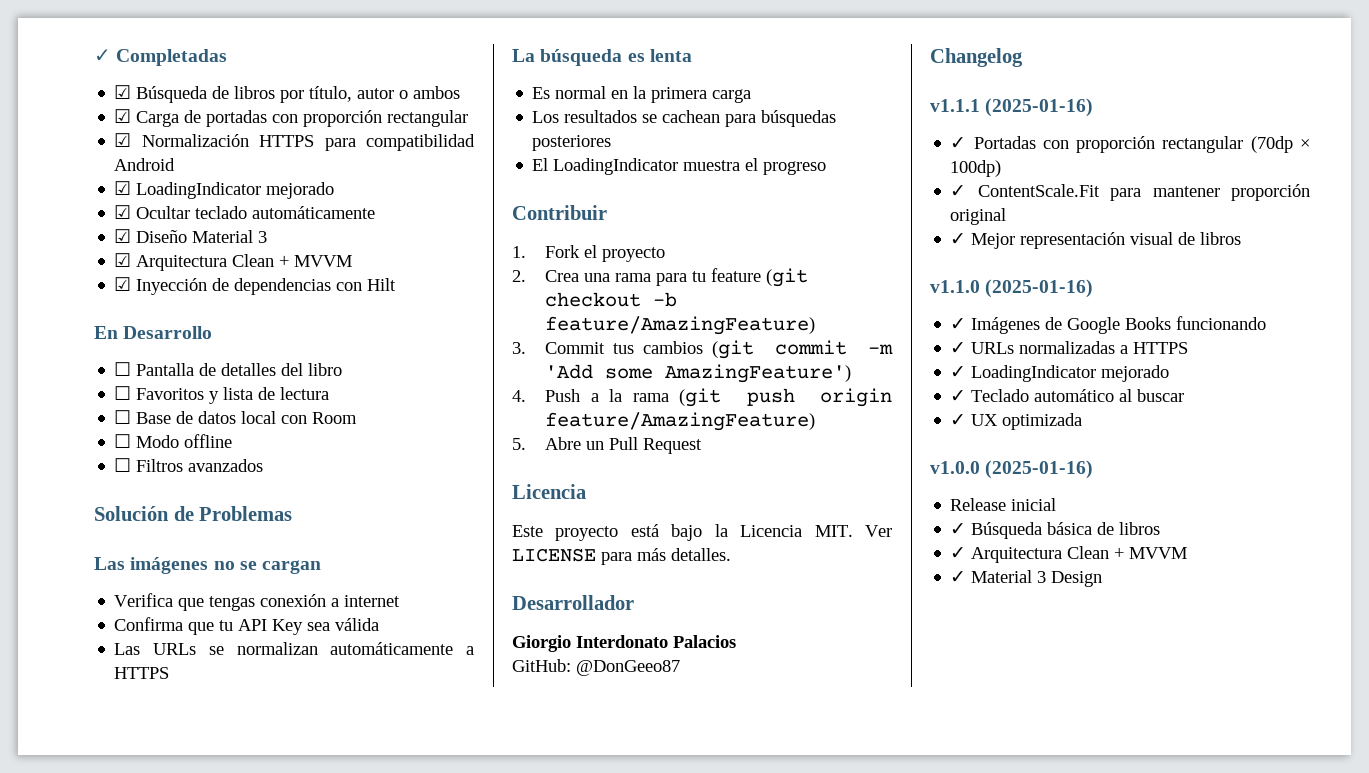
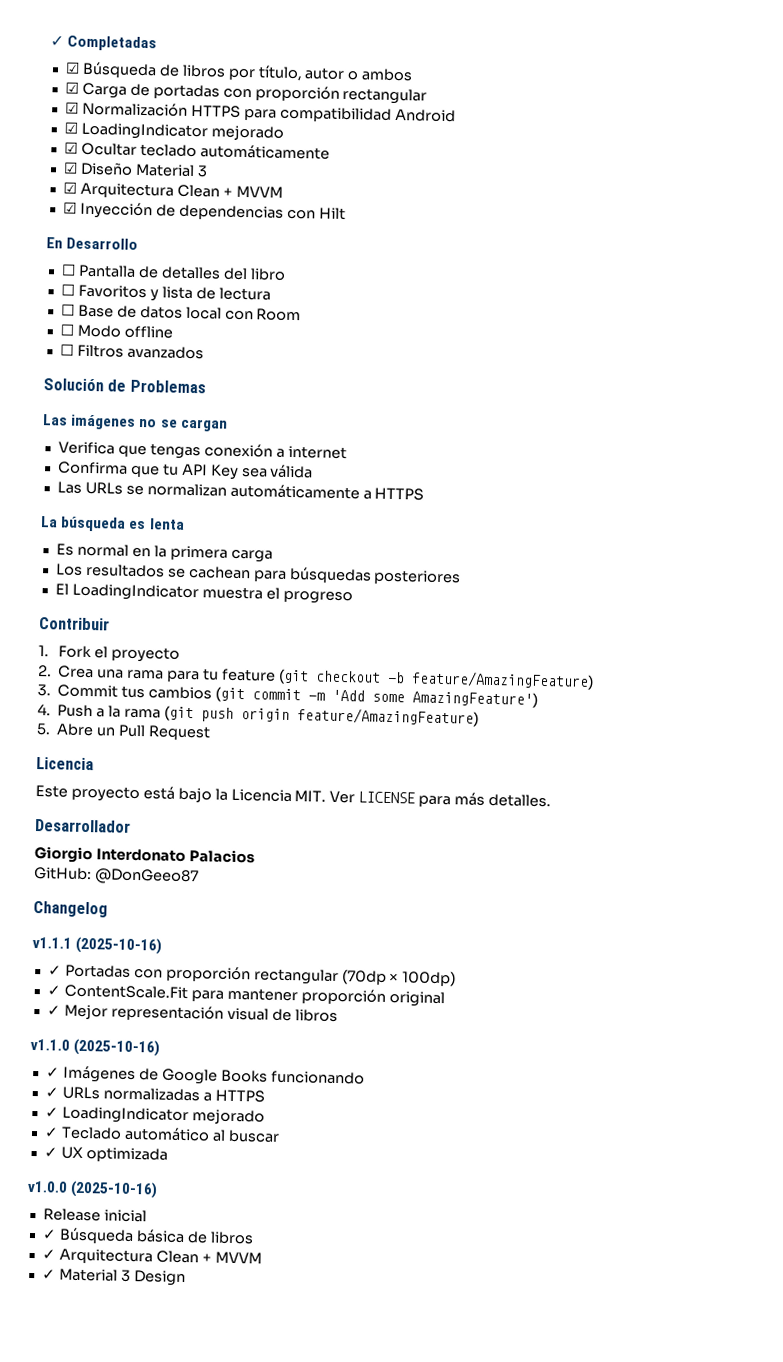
[985,98,1094,117] (2025-01-16) -> [75,936,163,955] (2025-10-16)
[985,279,1094,298] (2025-01-16) -> [73,1038,161,1057] (2025-10-16)
[985,460,1094,479] (2025-01-16) -> [70,1180,159,1199] (2025-10-16)

